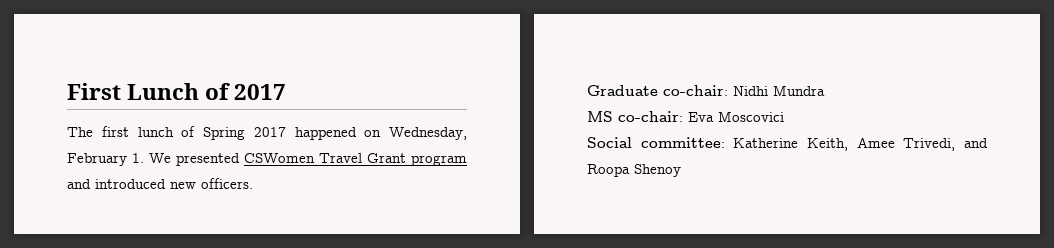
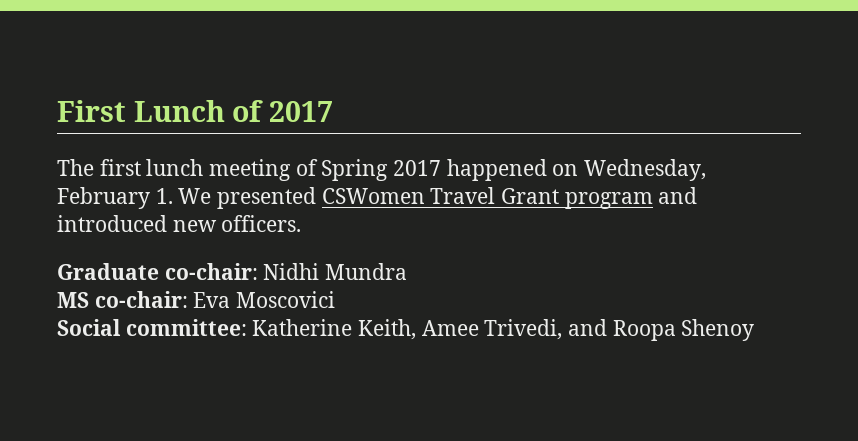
(174, 132) none -> [209,159,292,181] meeting

